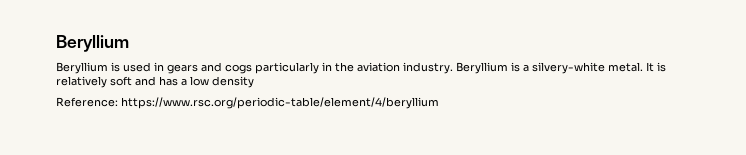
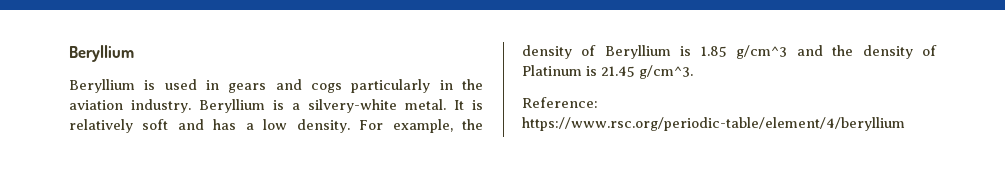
[212,76,254,88] density -> [296,119,484,133] [522,45,938,59] [522,65,693,79] density. For example, the density of Beryllium is 1.85 g/cm^3 and the density of Platinum is 21.45 g/cm^3.

